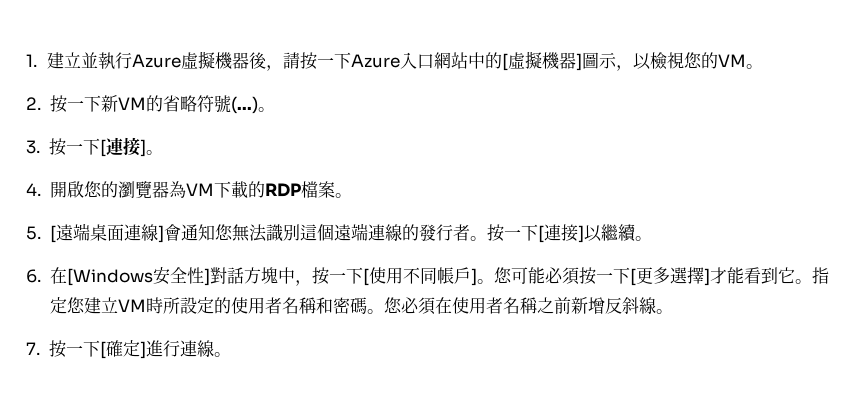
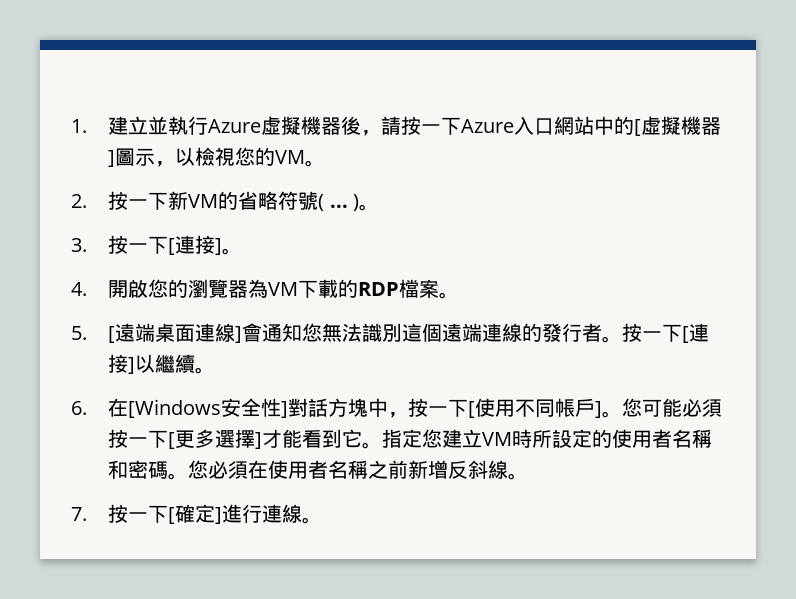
[230,96,258,114] (...) -> [318,194,359,211] ( ... )

